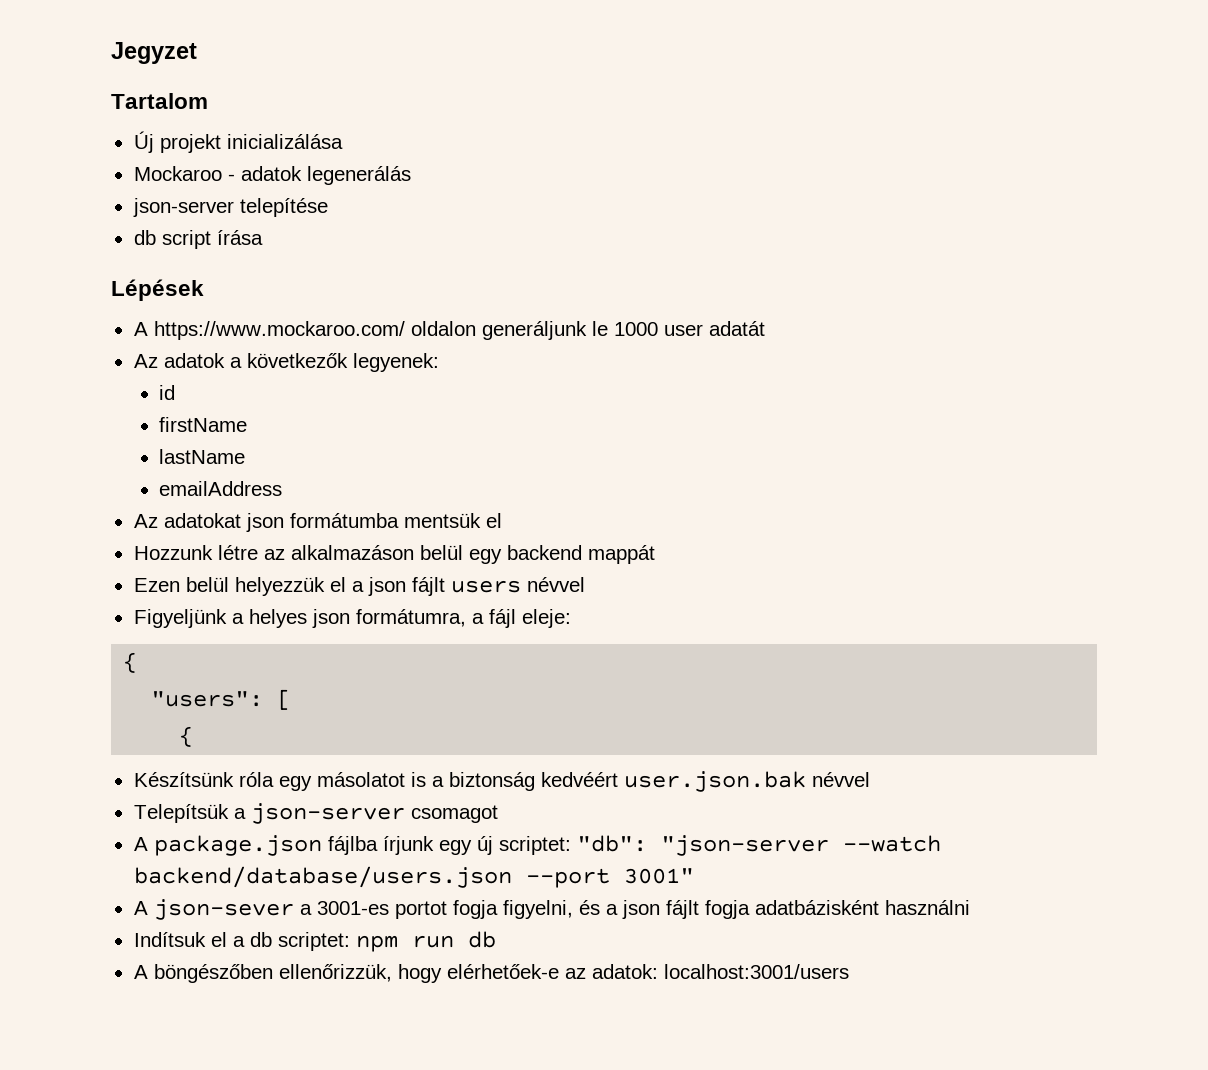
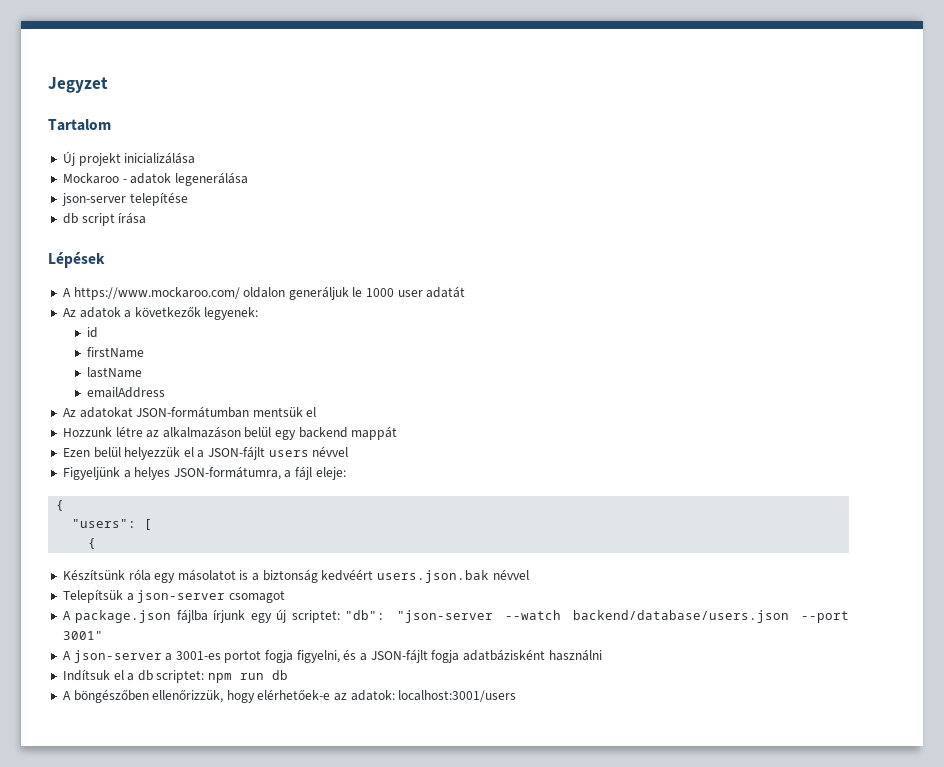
[306,166,411,185] legenerálás -> [174,172,248,186] legenerálása
[481,321,587,340] generáljunk -> [288,286,349,300] generáljuk
[245,513,399,532] json formátumba -> [136,406,250,418] JSON-formátumban
[367,577,445,596] json fájlt -> [208,446,266,460] JSON-fájlt
[311,609,466,628] json formátumra, -> [173,466,281,480] JSON-formátumra,
[623,771,806,792] user.json.bak -> [377,570,490,583] users.json.bak
[153,899,294,920] json-sever -> [73,650,162,663] json-server
[621,900,699,919] json fájlt -> [370,649,428,663] JSON-fájlt

